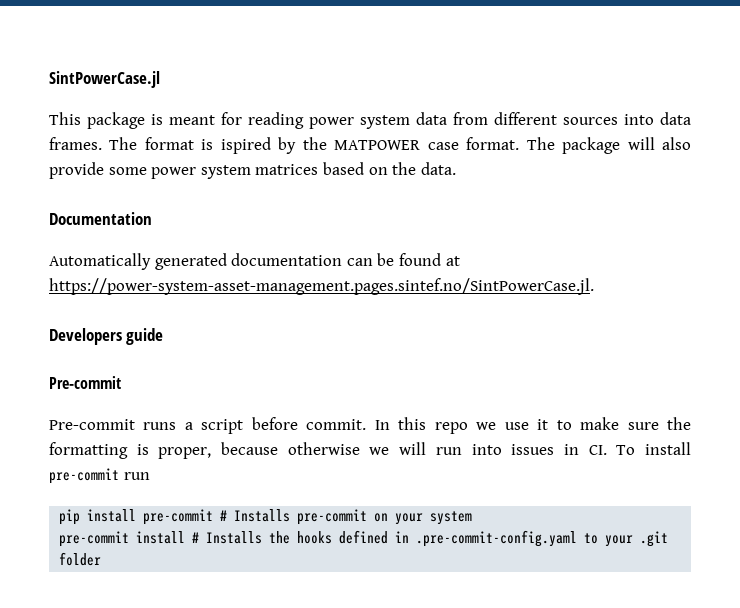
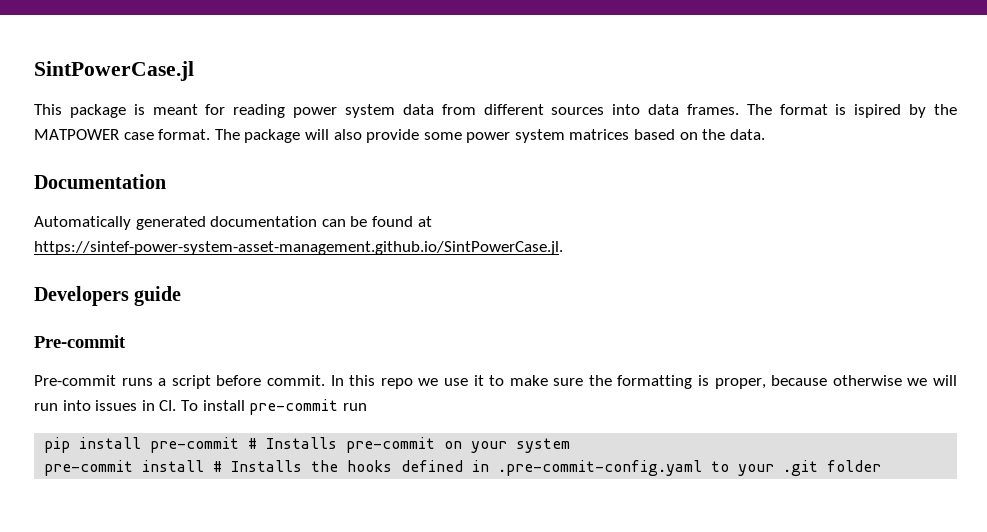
[49,278,594,295] https://power-system-asset-management.pages.sintef.no/SintPowerCase.jl. -> [34,241,563,255] https://sintef-power-system-asset-management.github.io/SintPowerCase.jl.

